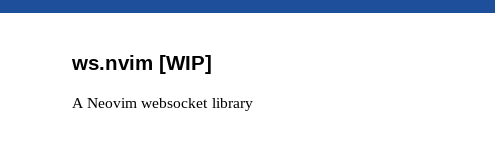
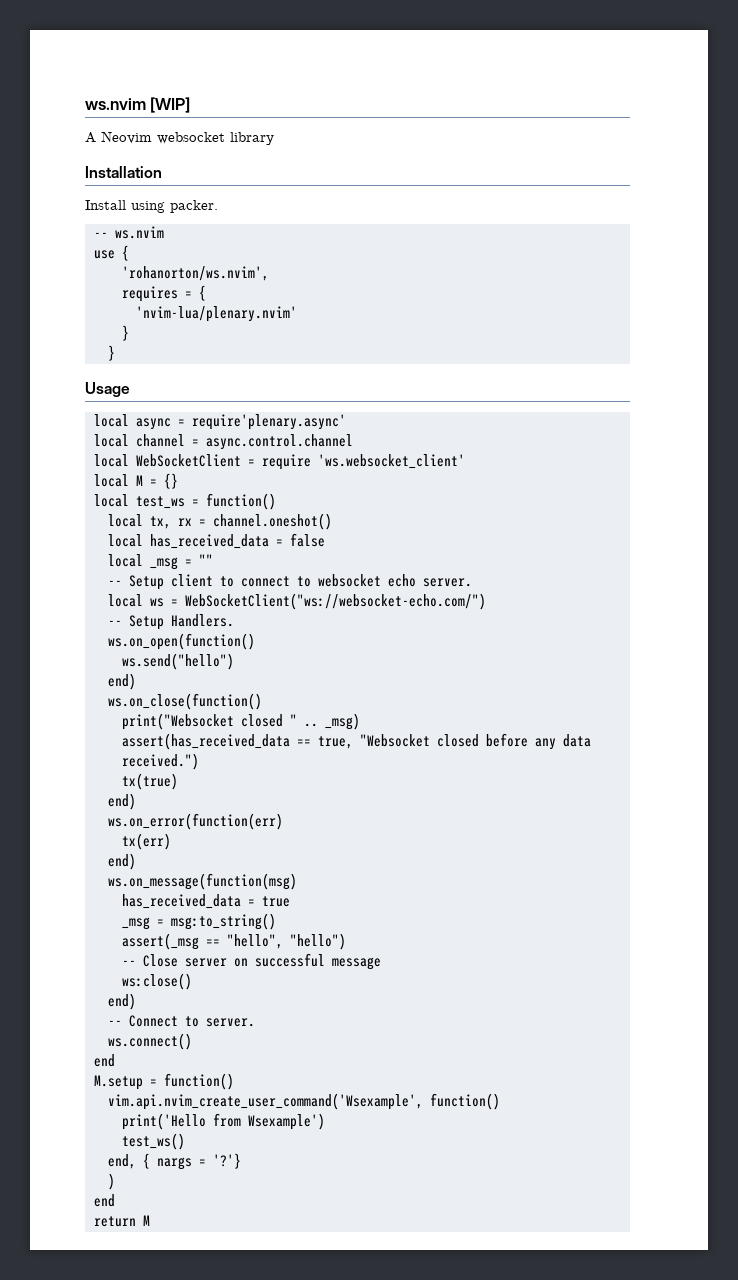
(253, 104) none -> [85,166,162,178] [85,200,218,213] [94,226,164,239] [94,245,129,261] [122,266,269,281] [122,285,206,302] [136,306,297,322] [122,325,129,341] [108,345,115,361] [85,382,130,397] [94,414,346,430] [94,434,353,450] [94,454,465,470] [94,473,178,489] [94,493,276,510] [108,513,332,530] [108,533,325,549] [108,554,213,570] [108,574,472,590] [108,593,486,610] [108,614,234,630] [108,633,255,650] [122,653,234,670] [108,673,136,690] [108,693,262,710] [122,713,360,730] [122,733,591,750] [122,753,199,770] [122,773,178,790] [108,793,136,810] [108,813,283,830] [122,833,171,850] [108,853,136,870] [108,873,297,890] [122,894,290,909] [122,913,276,930] [122,933,346,950] [122,953,381,970] [122,973,192,990] [108,993,136,1010] [108,1015,255,1027] [108,1033,192,1050] [94,1054,115,1067] [94,1073,234,1090] [108,1093,500,1110] [122,1113,325,1130] [122,1133,185,1150] [108,1153,241,1170] [108,1173,115,1190] [94,1194,115,1207] [94,1215,150,1227] // Installation // Install using packer. // -- ws.nvim // use { // 'rohanorton/ws.nvim', // requires = { // 'nvim-lua/plenary.nvim' // } // } // Usage // local async = require'plenary.async' // local channel = async.control.channel // local WebSocketClient = require 'ws.websocket_client' // local M = {} // local test_ws = function() // local tx, rx = channel.oneshot() // local has_received_data = false // local _msg = "" // -- Setup client to connect to websocket echo server. // local ws = WebSocketClient("ws://websocket-echo.com/") // -- Setup Handlers. // ws.on_open(function() // ws.send("hello") // end) // ws.on_close(function() // print("Websocket closed " .. _msg) // assert(has_received_data == true, "Websocket closed before any data received.") // tx(true) // end) // ws.on_error(function(err) // tx(err) // end) // ws.on_message(function(msg) // has_received_data = true // _msg = msg:to_string() // assert(_msg == "hello", "hello") // -- Close server on successful message // ws:close() // end) // -- Connect to server. // ws.connect() // end // M.setup = function() // vim.api.nvim_create_user_command('Wsexample', function() // print('Hello from Wsexample') // test_ws() // end, { nargs = '?'} // ) // end // return M

